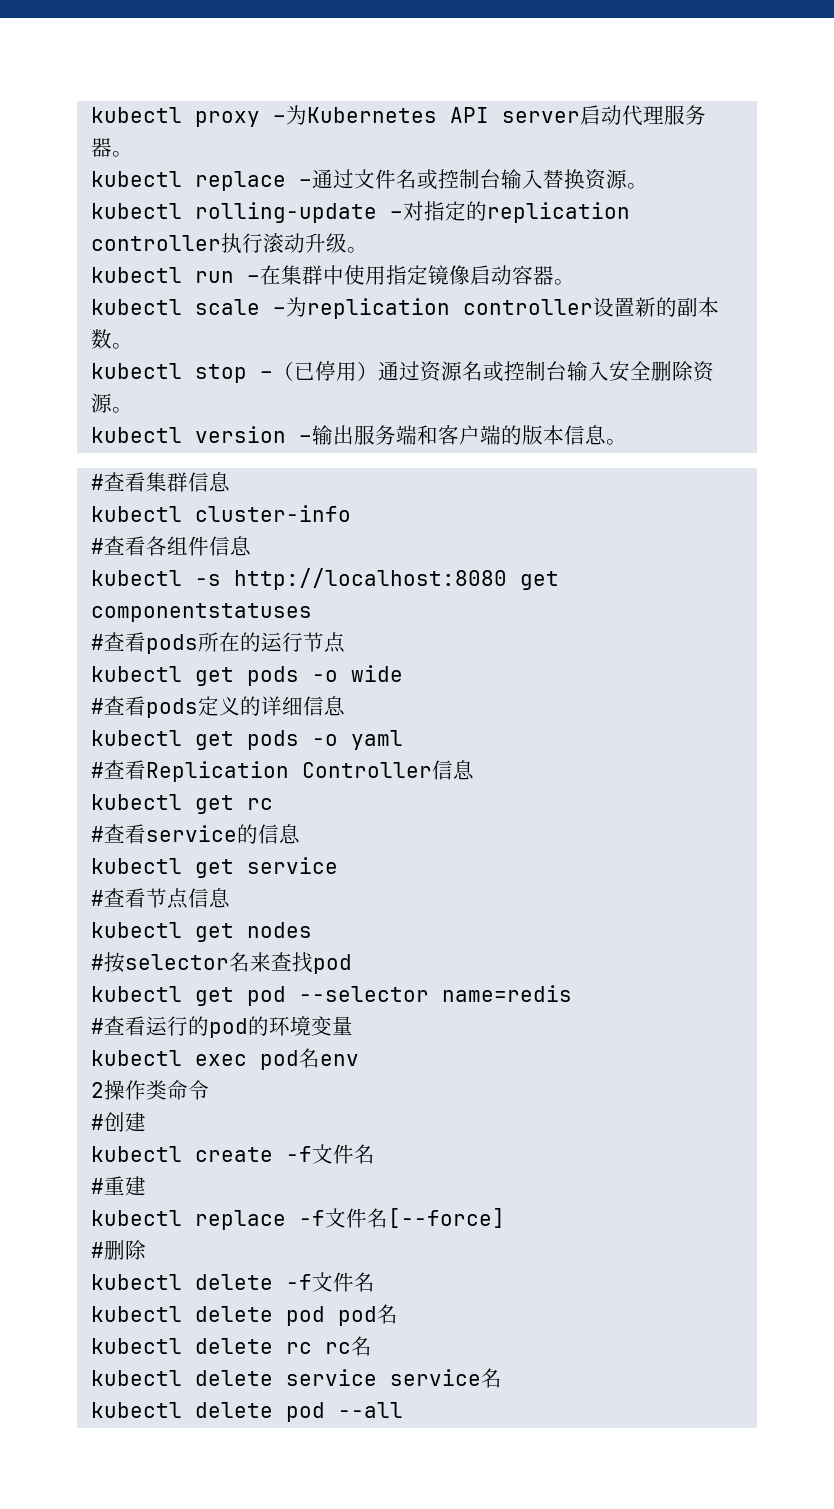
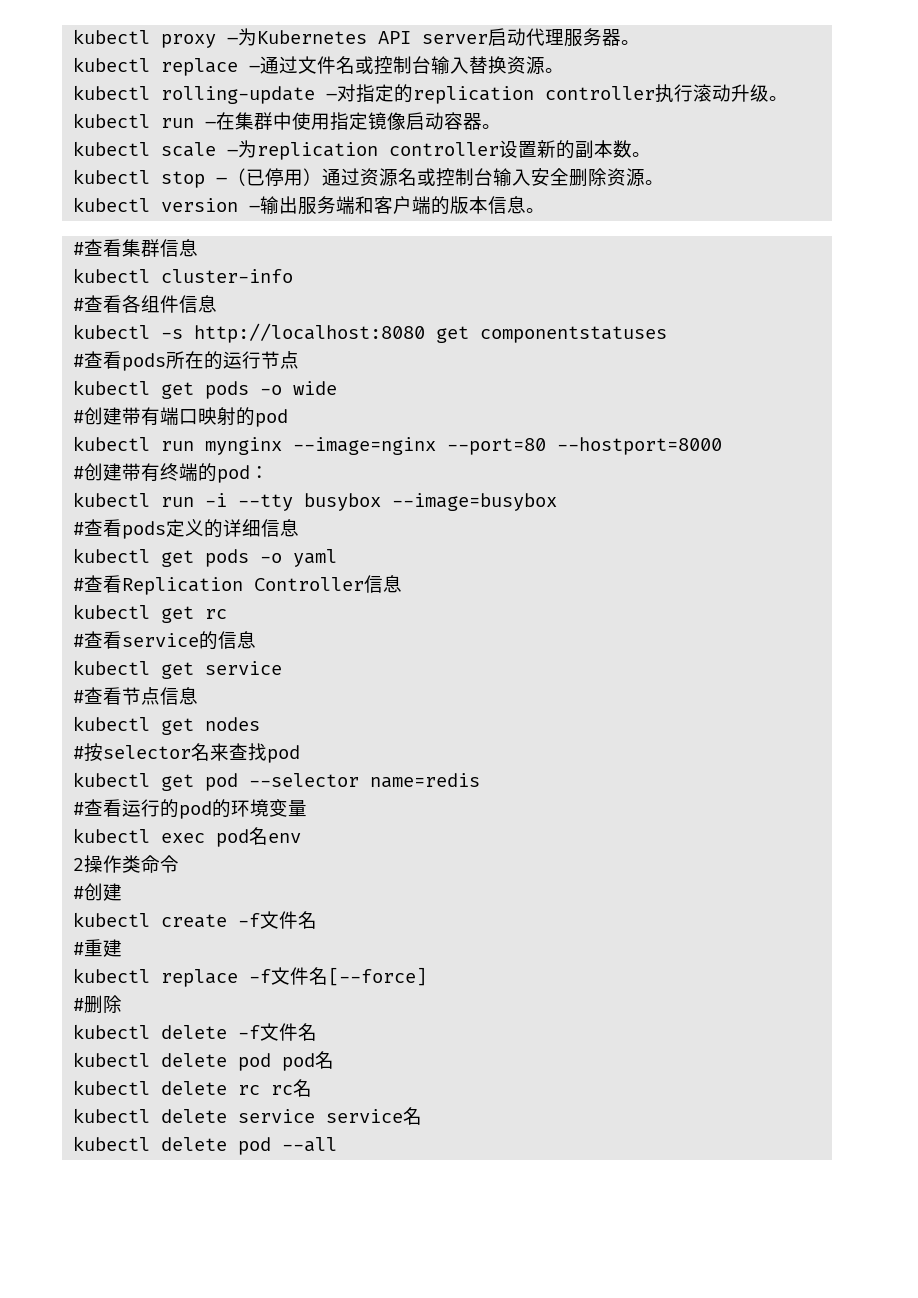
(403, 673) none -> [72,407,288,427] [72,436,722,455] [72,463,269,483] [72,492,557,511] // #创建带有端口映射的pod // kubectl run mynginx --image=nginx --port=80 --hostport=8000 // #创建带有终端的pod： // kubectl run -i --tty busybox --image=busybox

